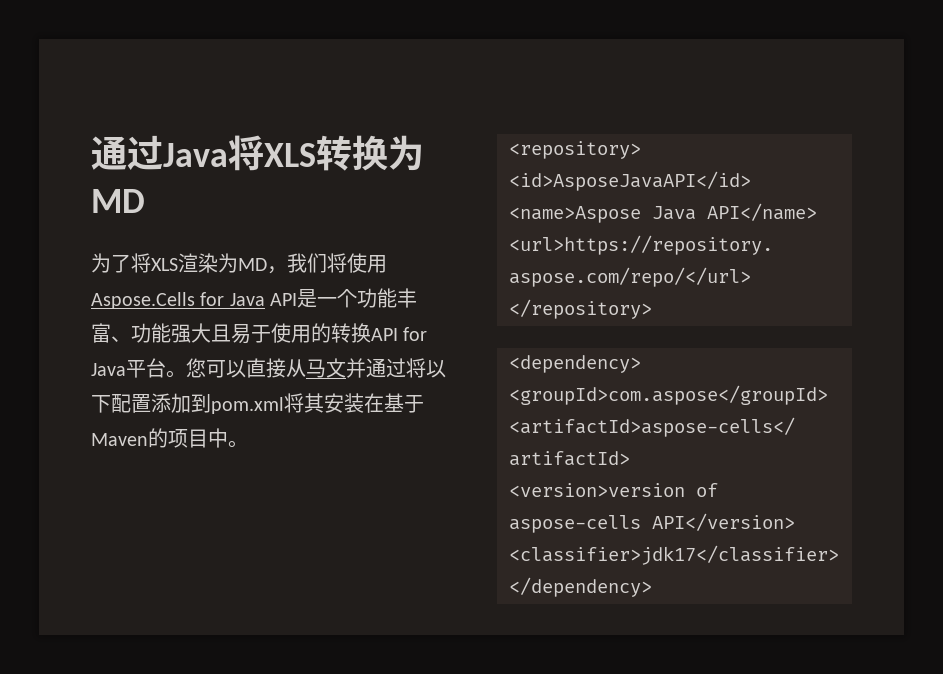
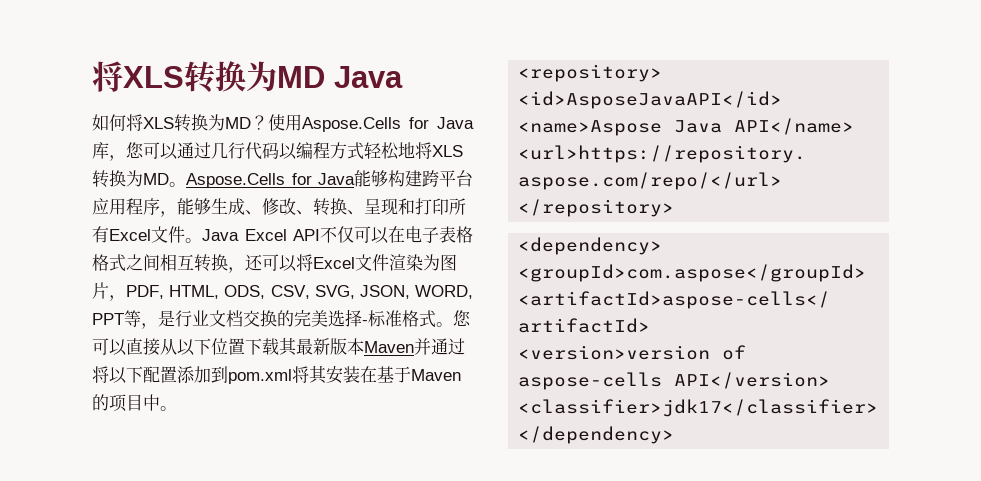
[91,135,424,171] [91,189,145,213] [91,253,387,274] [91,288,418,309] [91,323,428,344] [91,358,346,378] 通过Java将XLS转换为MD // 为了将XLS渲染为MD，我们将使用Aspose.Cells for Java API是一个功能丰富、功能强大且易于使用的转换API for Java平台。您可以直接从马文 -> [92,61,403,93] [92,114,474,132] [92,142,463,161] [92,170,473,188] [92,198,466,217] [92,226,473,244] [92,254,457,273] [92,282,473,301] [92,309,471,329] [92,337,414,356] 将XLS转换为MD Java // 如何将XLS转换为MD？使用Aspose.Cells for Java库，您可以通过几行代码以编程方式轻松地将XLS转换为MD。Aspose.Cells for Java能够构建跨平台应用程序，能够生成、修改、转换、呈现和打印所有Excel文件。Java Excel API不仅可以在电子表格格式之间相互转换，还可以将Excel文件渲染为图片，PDF, HTML, ODS, CSV, SVG, JSON, WORD, PPT等，是行业文档交换的完美选择-标准格式。您可以直接从以下位置下载其最新版本Maven

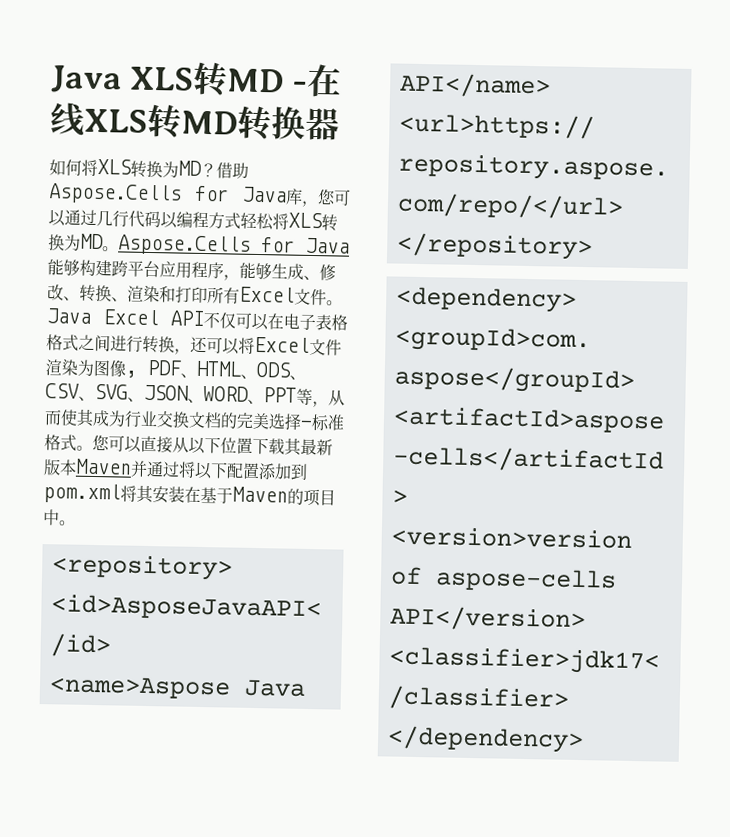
[92,61,403,93] 将XLS转换为MD Java -> [50,61,343,98] [50,102,340,141] Java XLS转MD -在线XLS转MD转换器
[268,114,302,131] 使用 -> [216,162,249,179] 借助
[398,142,415,159] 地 -> (274, 221) none
[364,198,398,215] 呈现 -> [127,285,160,303] 渲染
[160,254,194,271] 相互 -> [110,335,143,353] 进行
[92,282,473,301] [92,310,277,329] 片，PDF, HTML, ODS, CSV, SVG, JSON, WORD, PPT等，是行业文档交换 -> [109,359,306,380] [45,383,345,408] [44,409,222,429] 像, PDF、HTML、ODS、CSV、SVG、JSON、WORD、PPT等，从而使其成为行业交换文档

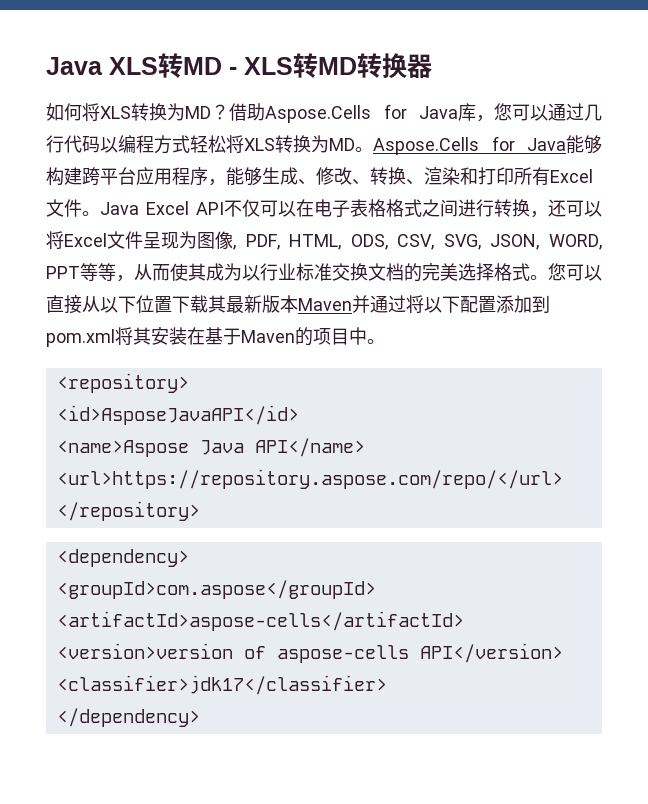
[306,63,343,98] [50,102,85,137] 在线 -> (237, 71) none
[45,359,79,376] 渲染 -> [143,232,179,249] 呈现
[147,359,306,380] [45,383,297,405] PDF、HTML、ODS、CSV、SVG、JSON、WORD、PPT -> [245,234,602,250] [46,263,98,281] PDF, HTML, ODS, CSV, SVG, JSON, WORD, PPT等
[124,410,158,428] 行业 -> [242,263,332,281] 以行业标准
[300,414,345,432] -标准 -> (494, 272) none

